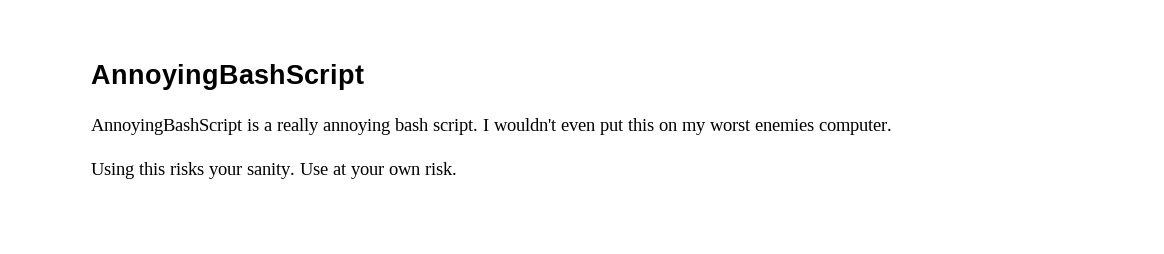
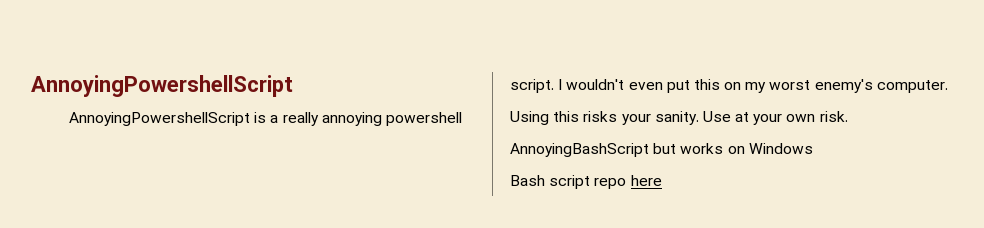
[91,64,364,90] [91,118,243,135] AnnoyingBashScript // AnnoyingBashScript -> [31,75,293,97] [69,112,251,126] AnnoyingPowershellScript // AnnoyingPowershellScript
[395,118,428,131] bash -> [386,112,463,126] powershell
[755,119,814,131] enemies -> [814,79,873,93] enemy's
(457, 168) none -> [510,143,813,157] [510,175,662,189] // AnnoyingBashScript but works on Windows // Bash script repo here

